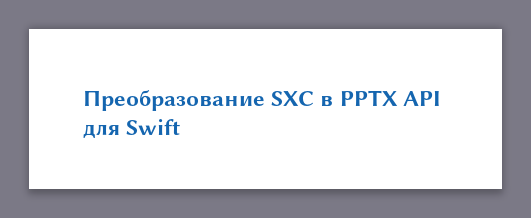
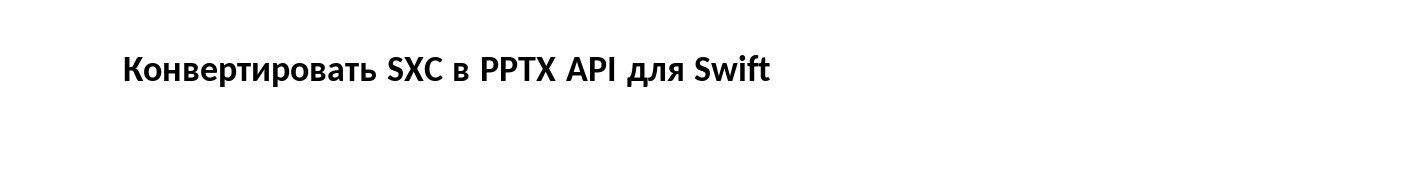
[83,90,265,111] Преобразование -> [123,57,377,87] Конвертировать

